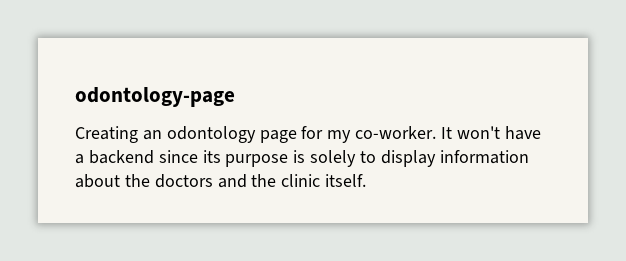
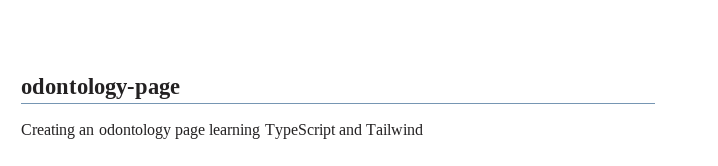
[301,126,541,143] [75,150,529,167] [75,174,367,188] for my co-worker. It won't have a backend since its purpose is solely to display information about the doctors and the clinic itself. -> [209,124,424,139] learning TypeScript and Tailwind

